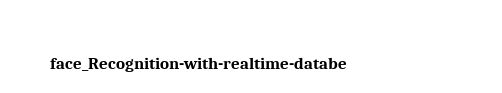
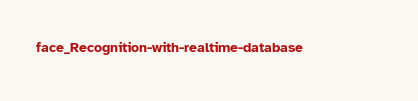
[50,57,347,72] face_Recognition-with-realtime-databe -> [36,41,303,55] face_Recognition-with-realtime-database

